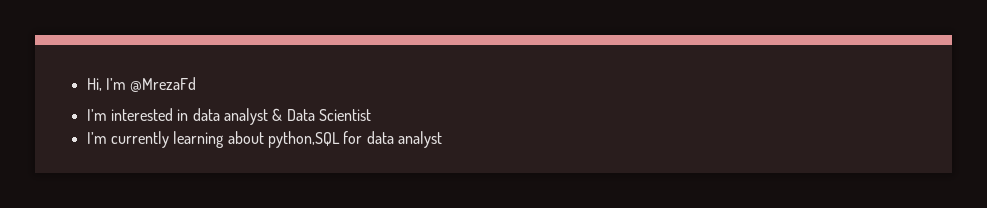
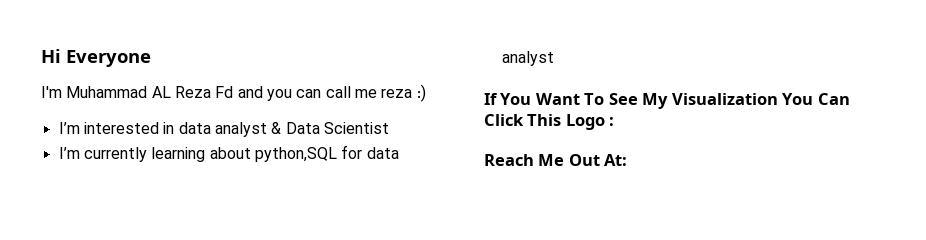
[86,77,197,92] Hi, I’m @MrezaFd -> [41,49,151,67] [41,84,426,102] Hi Everyone // I'm Muhammad AL Reza Fd and you can call me reza :)
(442, 139) none -> [484,93,850,109] [484,114,615,130] [484,154,628,166] // If You Want To See My Visualization You Can Click This Logo : // Reach Me Out At:

